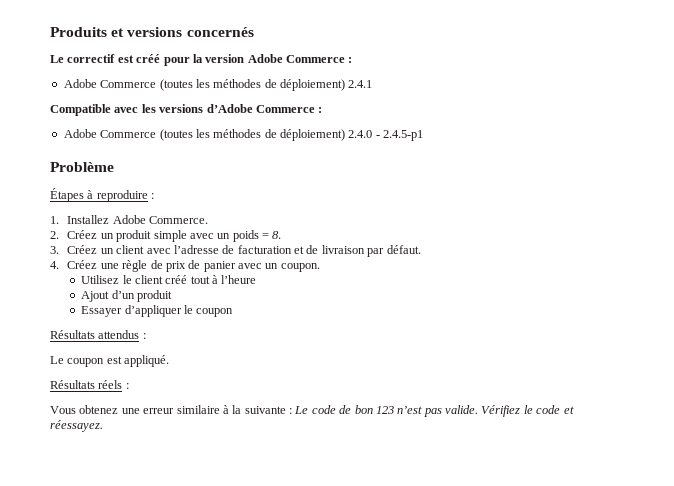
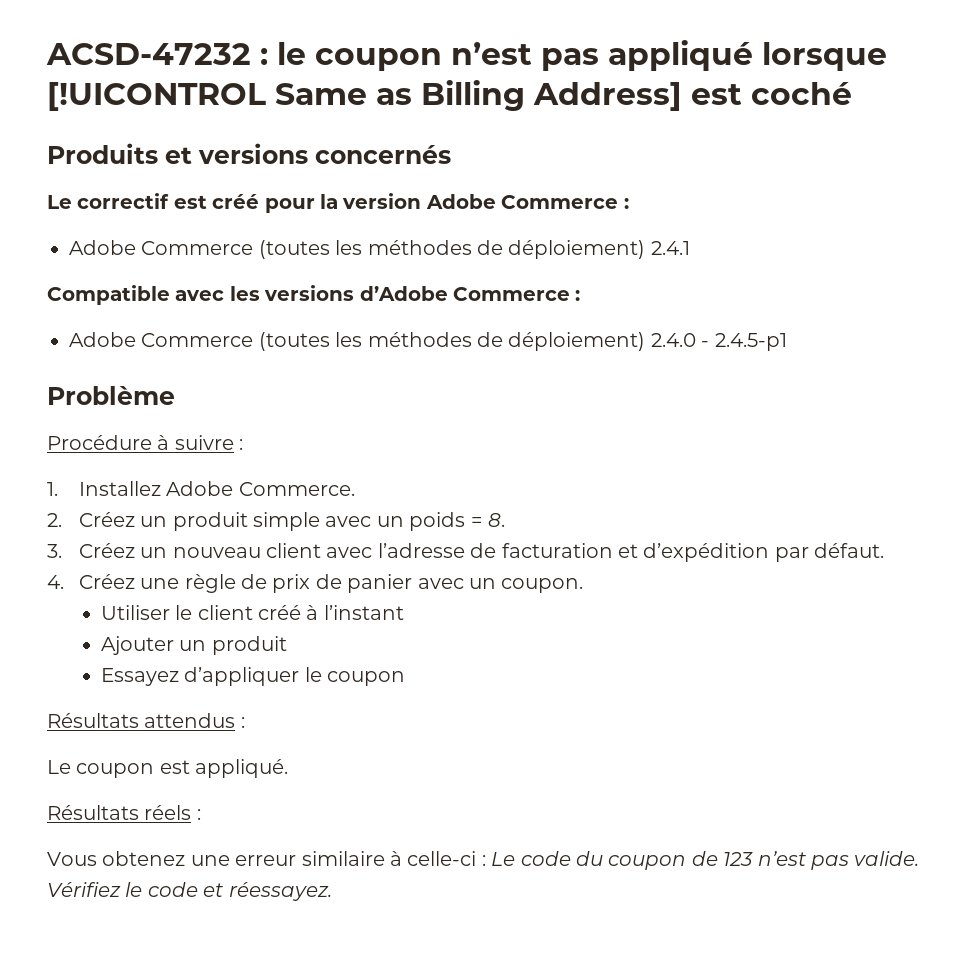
(50, 32) none -> [46,40,887,71] [47,80,852,111] ACSD-47232 : le coupon n’est pas appliqué lorsque [!UICONTROL Same as Billing Address] est coché //
[50,188,148,202] Étapes à reproduire -> [47,435,234,450] Procédure à suivre
(114, 251) none -> [172,547,261,558] nouveau
[306,245,365,254] de livraison -> [643,543,770,562] d’expédition
[81,275,120,284] Utilisez -> [100,605,170,620] Utiliser
[190,275,257,284] [81,290,135,302] tout à l’heure // Ajout d’un -> [306,605,404,620] [100,636,207,655] à l’instant // Ajouter un
[81,306,123,317] Essayer -> [100,668,179,686] Essayez
[232,405,286,414] la suivante -> [407,851,477,866] celle-ci
[339,405,373,414] de bon -> [575,851,718,870] du coupon de

